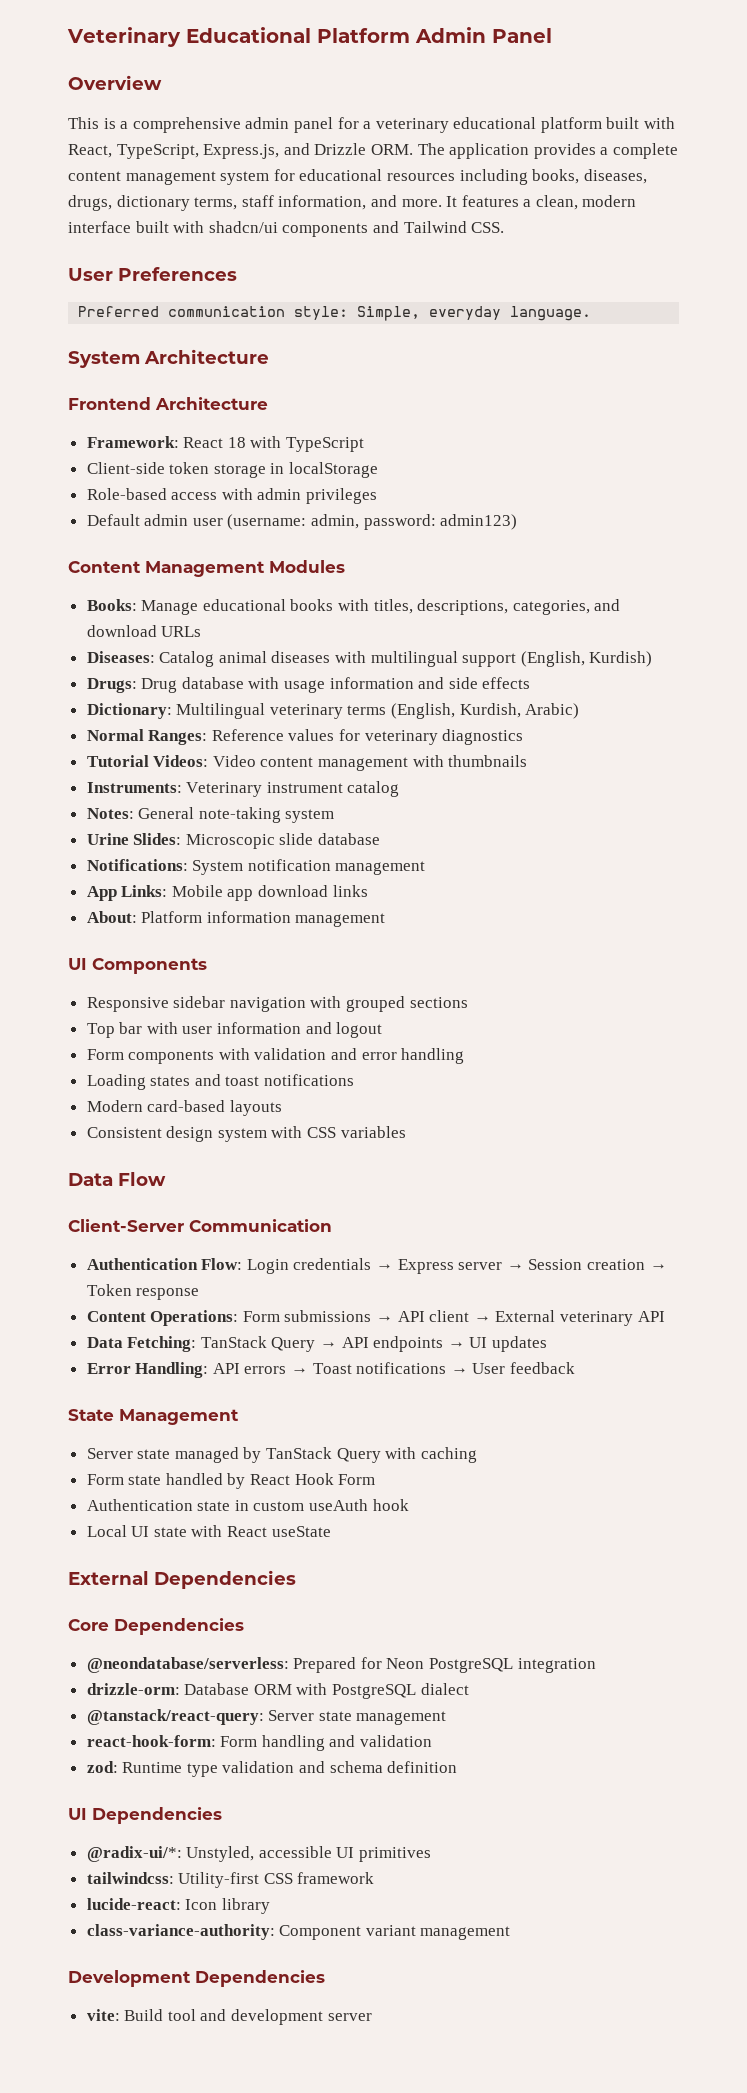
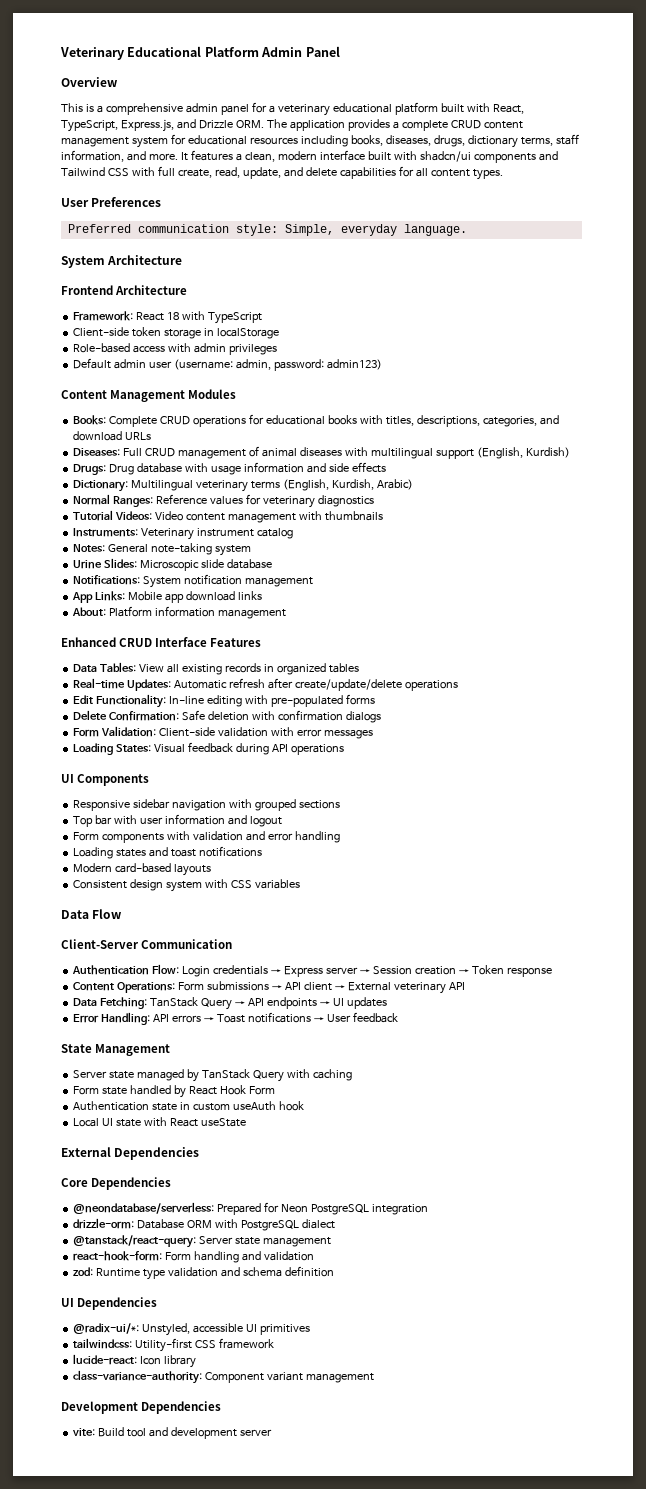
(678, 151) none -> [450,120,481,129] CRUD
[471,222,505,233] CSS. -> [107,166,503,180] CSS with full create, read, update, and delete capabilities for all content types.
[141,600,199,615] Manage -> [109,414,264,427] Complete CRUD operations for
[159,651,215,667] Catalog -> [123,446,259,459] Full CRUD management of
(386, 920) none -> [61,637,262,647] [73,662,359,675] [73,678,458,691] [73,694,375,708] [73,710,381,723] [73,726,373,739] [73,742,344,755] // Enhanced CRUD Interface Features // Data Tables: View all existing records in organized tables // Real-time Updates: Automatic refresh after create/update/delete operations // Edit Functionality: In-line editing with pre-populated forms // Delete Confirmation: Safe deletion with confirmation dialogs // Form Validation: Client-side validation with error messages // Loading States: Visual feedback during API operations

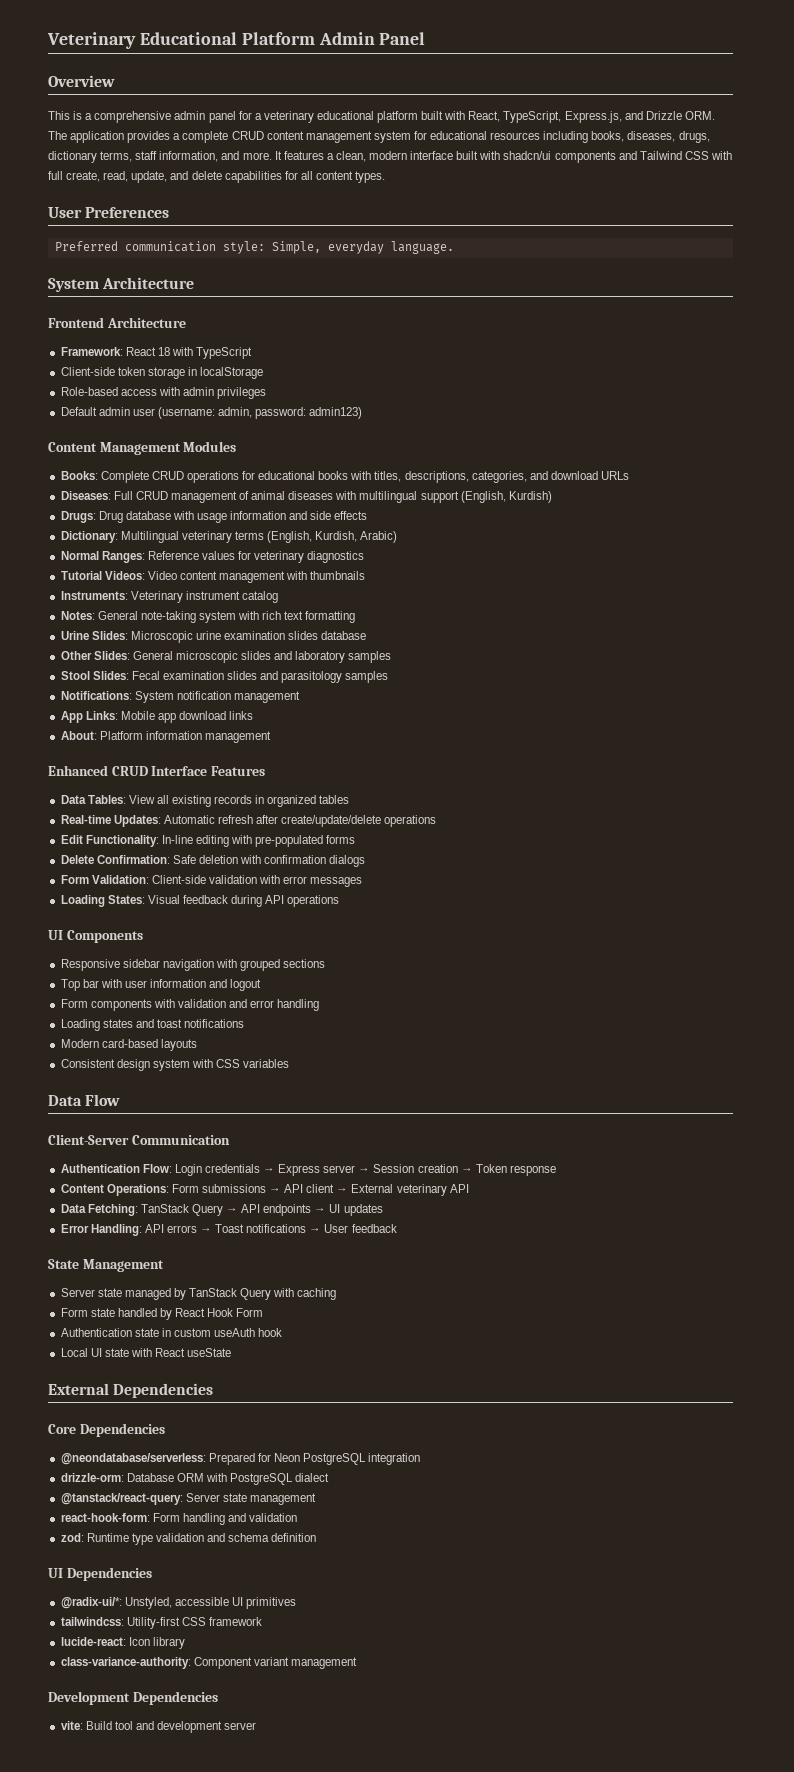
(252, 550) none -> [238,611,356,623] with rich text formatting
[201,559,272,569] slide database -> [195,631,367,640] [60,651,392,663] [60,671,389,683] urine examination slides database // Other Slides: General microscopic slides and laboratory samples // Stool Slides: Fecal examination slides and parasitology samples

